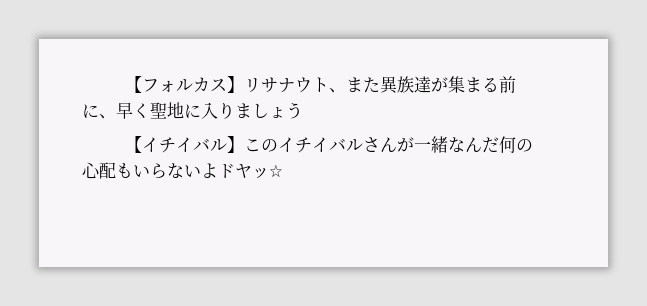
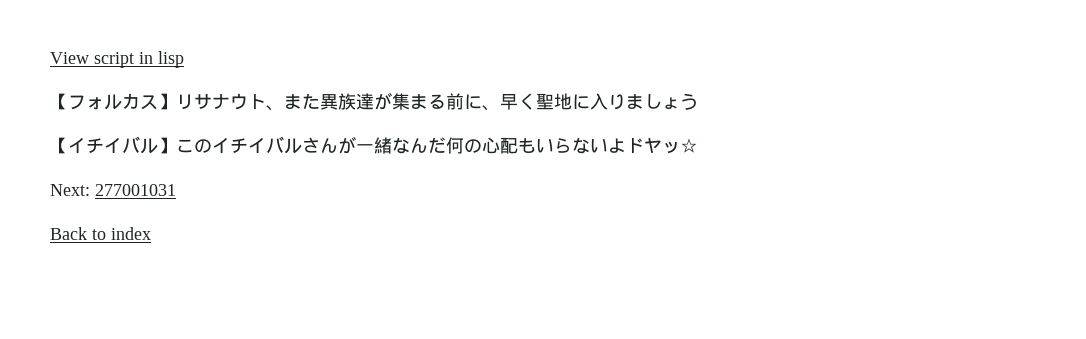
(124, 84) none -> [50,51,184,68] View script in lisp //
(283, 171) none -> [50,184,176,196] [50,227,151,240] // Next: 277001031 // Back to index

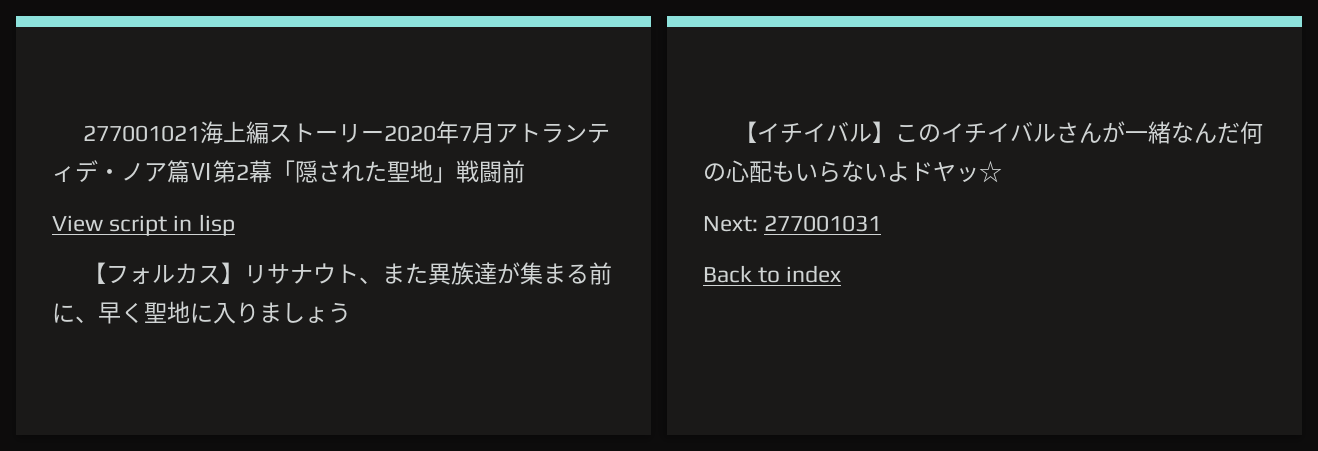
(50, 58) none -> [82,121,610,144] [52,160,525,183] 277001021海上編ストーリー2020年7月アトランティデ・ノア篇Ⅵ第2幕「隠された聖地」戦闘前 //

